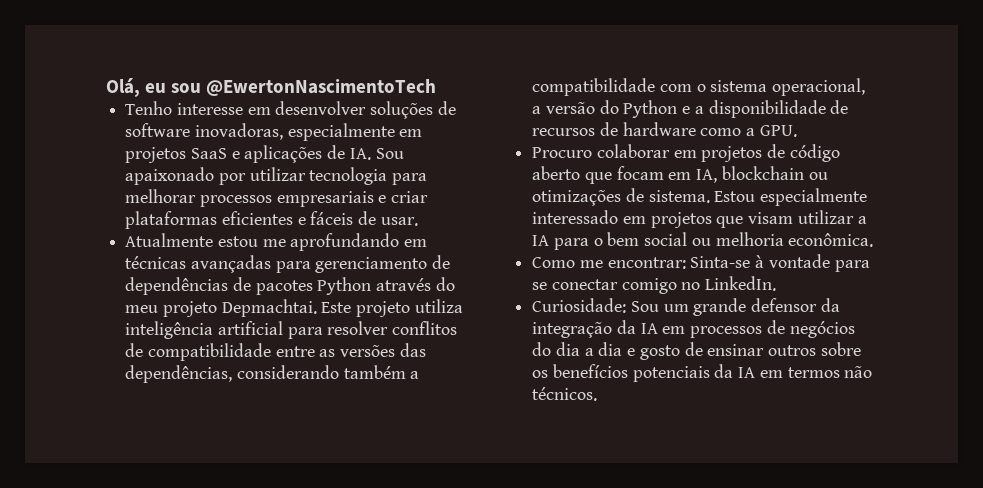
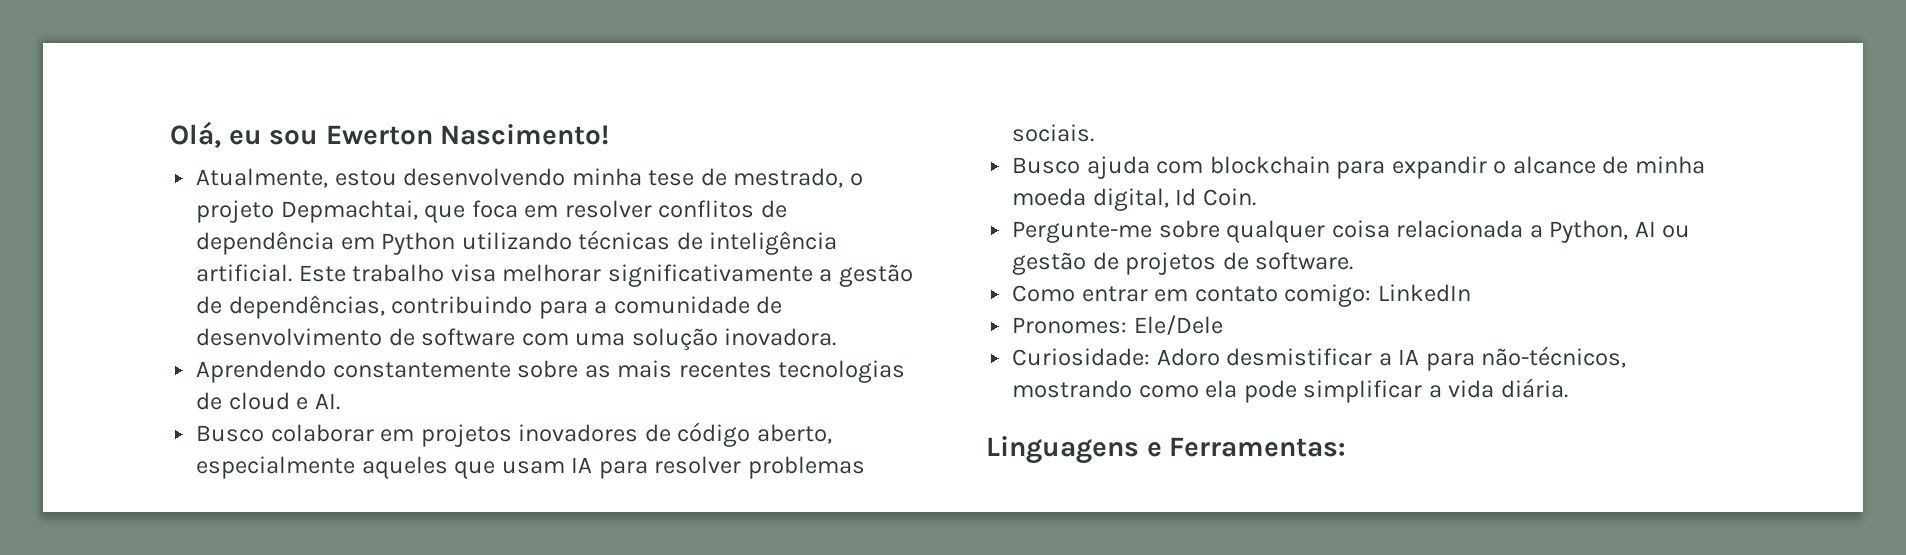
[206,79,437,96] [125,101,456,119] [125,123,423,141] [125,145,404,163] [125,167,428,185] [125,189,429,207] [125,211,418,229] [125,233,428,251] [125,255,451,273] [125,277,455,295] [125,299,463,317] [125,321,458,339] [125,343,426,361] [125,365,420,383] [532,78,866,96] [532,100,849,118] [532,122,797,137] [532,147,593,158] @EwertonNascimentoTech // Tenho interesse em desenvolver soluções de software inovadoras, especialmente em projetos SaaS e aplicações de IA. Sou apaixonado por utilizar tecnologia para melhorar processos empresariais e criar plataformas eficientes e fáceis de usar. // Atualmente estou me aprofundando em técnicas avançadas para gerenciamento de dependências de pacotes Python através do meu projeto Depmachtai. Este projeto utiliza inteligência artificial para resolver conflitos de compatibilidade entre as versões das dependências, considerando também a compatibilidade com o sistema operacional, a versão do Python e a disponibilidade de recursos de hardware como a GPU. // Procuro -> [325,124,610,145] [196,168,863,188] [196,200,787,223] [196,230,838,255] [196,264,913,287] [196,295,783,319] [196,328,837,351] [196,360,906,383] [196,392,340,410] [196,425,265,442] Ewerton Nascimento! // Atualmente, estou desenvolvendo minha tese de mestrado, o projeto Depmachtai, que foca em resolver conflitos de dependência em Python utilizando técnicas de inteligência artificial. Este trabalho visa melhorar significativamente a gestão de dependências, contribuindo para a comunidade de desenvolvimento de software com uma solução inovadora. // Aprendendo constantemente sobre as mais recentes tecnologias de cloud e AI. // Busco
(763, 154) none -> [518,424,639,442] inovadores
[532,166,828,184] [532,188,868,206] [532,210,867,228] [532,232,874,250] [532,254,870,272] [532,276,777,294] [532,298,840,316] [532,320,855,338] [532,342,861,360] [532,364,873,382] [532,387,598,401] aberto que focam em IA, blockchain ou otimizações de sistema. Estou especialmente interessado em projetos que visam utilizar a IA para o bem social ou melhoria econômica. // Como me encontrar: Sinta-se à vontade para se conectar comigo no LinkedIn. // Curiosidade: Sou um grande defensor da integração da IA em processos de negócios do dia a dia e gosto de ensinar outros sobre os benefícios potenciais da IA em termos não técnicos. -> [756,424,832,444] [196,456,865,479] [1012,124,1095,142] [1012,156,1705,179] [1012,188,1256,211] [1012,220,1691,243] [1012,252,1354,275] [1012,284,1471,307] [1012,315,1223,335] [1012,346,1627,371] [1012,378,1568,403] [986,436,1347,464] aberto, especialmente aqueles que usam IA para resolver problemas sociais. // Busco ajuda com blockchain para expandir o alcance de minha moeda digital, Id Coin. // Pergunte-me sobre qualquer coisa relacionada a Python, AI ou gestão de projetos de software. // Como entrar em contato comigo: LinkedIn // Pronomes: Ele/Dele // Curiosidade: Adoro desmistificar a IA para não-técnicos, mostrando como ela pode simplificar a vida diária. // Linguagens e Ferramentas:

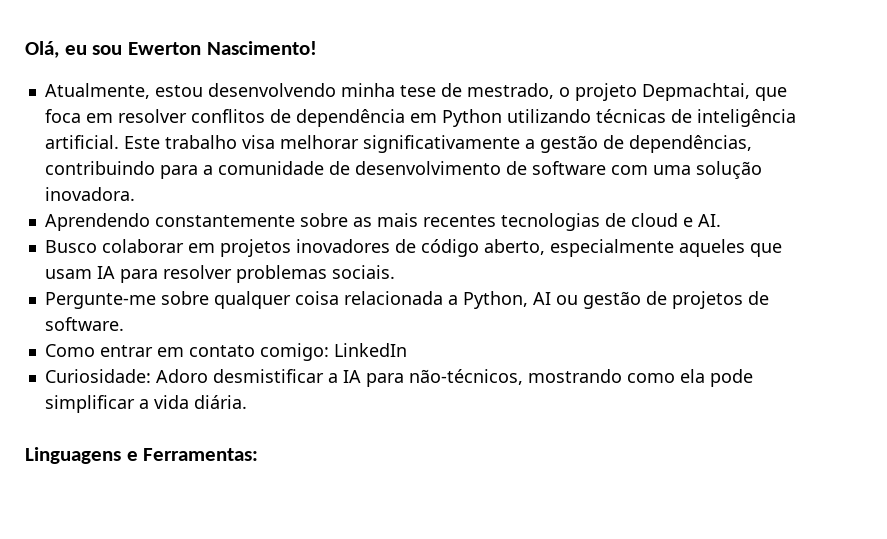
[1012,156,1705,179] [1012,188,1256,211] // Busco ajuda com blockchain para expandir o alcance de minha moeda digital, Id Coin. -> (395, 272) none
[1012,315,1223,335] // Pronomes: Ele/Dele -> (407, 350) none

